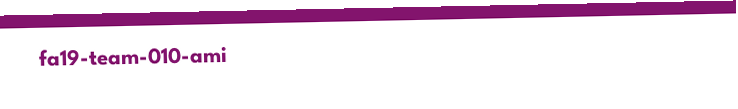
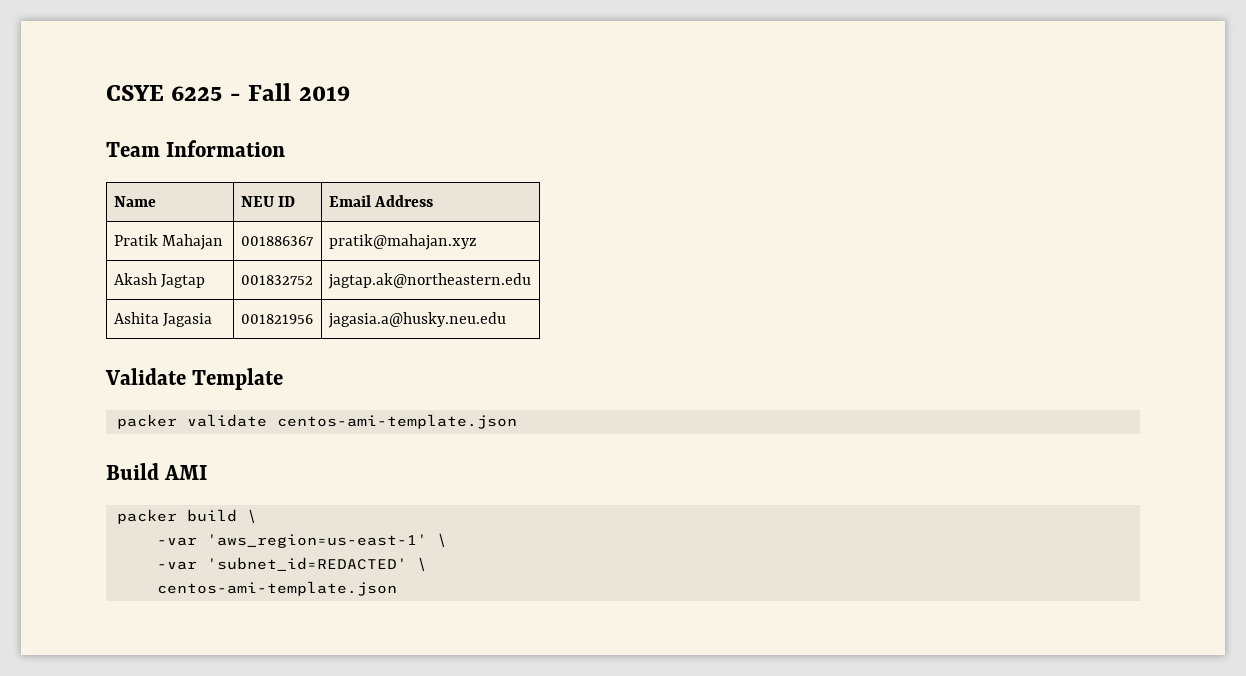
[38,45,228,67] fa19-team-010-ami -> [106,83,350,101] [106,140,286,157] [113,196,156,207] [240,196,296,207] [328,195,434,207] [113,234,224,250] [240,236,314,246] [328,234,477,250] [113,273,206,288] [240,275,313,285] [327,273,531,289] [113,312,213,327] [240,314,313,324] [327,312,506,328] [105,368,284,390] [116,414,517,429] [106,463,208,480] [116,509,257,524] [156,533,447,548] [156,557,427,571] [156,581,397,596] CSYE 6225 - Fall 2019 // Team Information // Name | NEU ID | Email Address // Pratik Mahajan | 001886367 | pratik@mahajan.xyz // Akash Jagtap | 001832752 | jagtap.ak@northeastern.edu // Ashita Jagasia | 001821956 | jagasia.a@husky.neu.edu // Validate Template // packer validate centos-ami-template.json // Build AMI // packer build \ // -var 'aws_region=us-east-1' \ // -var 'subnet_id=REDACTED' \ // centos-ami-template.json

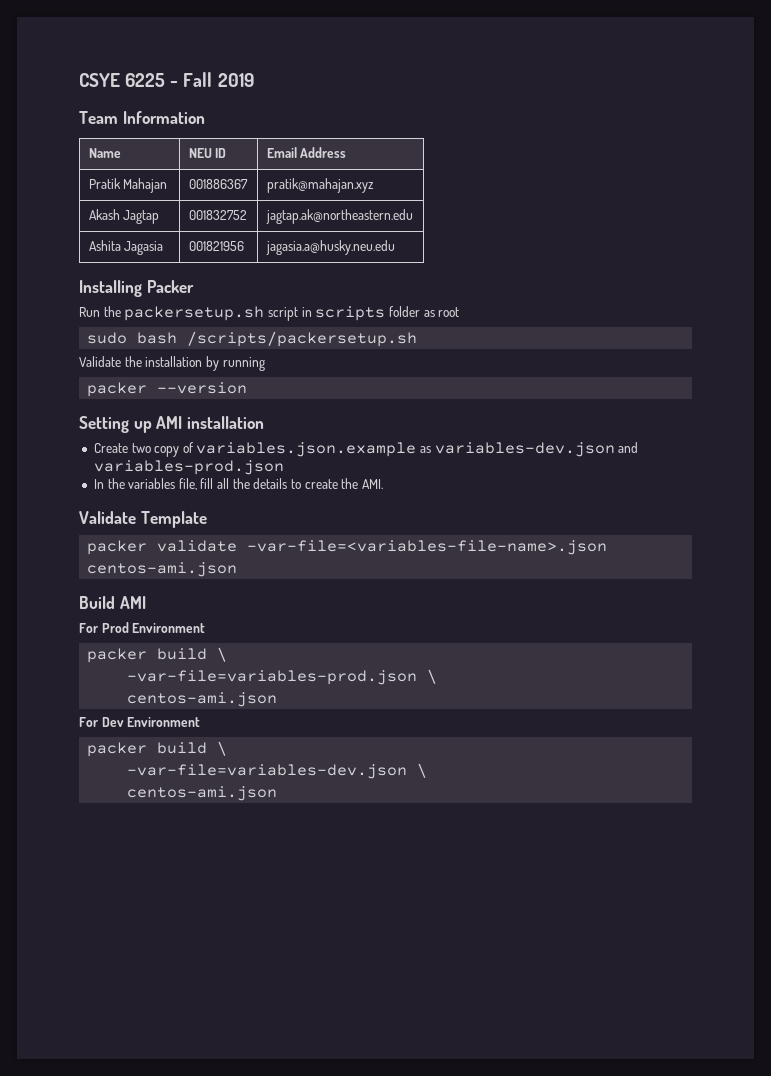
(506, 320) none -> [79,280,194,297] [79,306,460,321] [87,331,418,347] [79,356,265,371] [87,382,248,397] [79,416,264,433] [93,442,639,457] [93,460,284,475] [93,478,383,490] // Installing Packer // Run the packersetup.sh script in scripts folder as root // sudo bash /scripts/packersetup.sh // Validate the installation by running // packer --version // Setting up AMI installation // Create two copy of variables.json.example as variables-dev.json and variables-prod.json // In the variables file, fill all the details to create the AMI.
[276,414,517,429] centos-ami-template.json -> [247,540,608,555] [87,562,238,577] -var-file=<variables-file-name>.json centos-ami.json
[116,509,257,524] [156,533,447,548] [156,557,427,571] [156,581,397,596] // packer build \ // -var 'aws_region=us-east-1' \ // -var 'subnet_id=REDACTED' \ // centos-ami-template.json -> [79,622,206,633] [87,647,228,663] [127,669,438,685] [127,692,278,707] [79,717,201,727] [87,741,228,757] [127,763,428,779] [127,786,278,801] // For Prod Environment // packer build \ // -var-file=variables-prod.json \ // centos-ami.json // For Dev Environment // packer build \ // -var-file=variables-dev.json \ // centos-ami.json

